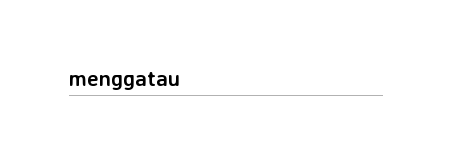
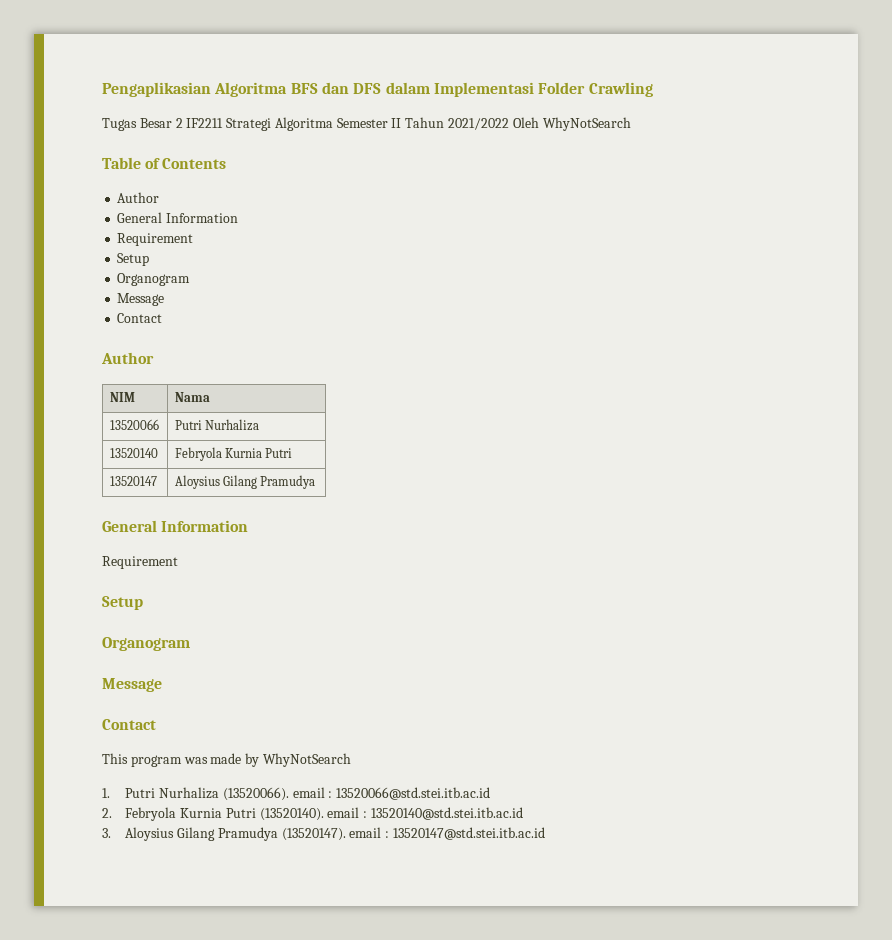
[69,72,180,90] menggatau -> [102,82,653,97] [102,117,631,131] [102,157,227,169] [117,192,160,203] [117,212,239,223] [117,233,194,246] [117,253,150,266] [117,273,191,286] [117,293,165,306] [117,313,163,323] [101,352,154,364] [109,392,135,402] [174,392,210,402] [109,419,159,430] [174,419,259,431] [109,448,158,458] [174,447,293,461] [109,476,157,486] [174,475,316,489] [102,520,249,532] [102,556,178,569] [102,596,143,610] [102,637,190,651] [102,678,162,692] [102,719,156,730] [102,753,351,767] [102,787,491,801] [102,807,524,821] [102,827,546,841] Pengaplikasian Algoritma BFS dan DFS dalam Implementasi Folder Crawling // Tugas Besar 2 IF2211 Strategi Algoritma Semester II Tahun 2021/2022 Oleh WhyNotSearch // Table of Contents // Author // General Information // Requirement // Setup // Organogram // Message // Contact // Author // NIM | Nama // 13520066 | Putri Nurhaliza // 13520140 | Febryola Kurnia Putri // 13520147 | Aloysius Gilang Pramudya // General Information // Requirement // Setup // Organogram // Message // Contact // This program was made by WhyNotSearch // 1. Putri Nurhaliza (13520066). email : 13520066@std.stei.itb.ac.id // 2. Febryola Kurnia Putri (13520140). email : 13520140@std.stei.itb.ac.id // 3. Aloysius Gilang Pramudya (13520147). email : 13520147@std.stei.itb.ac.id

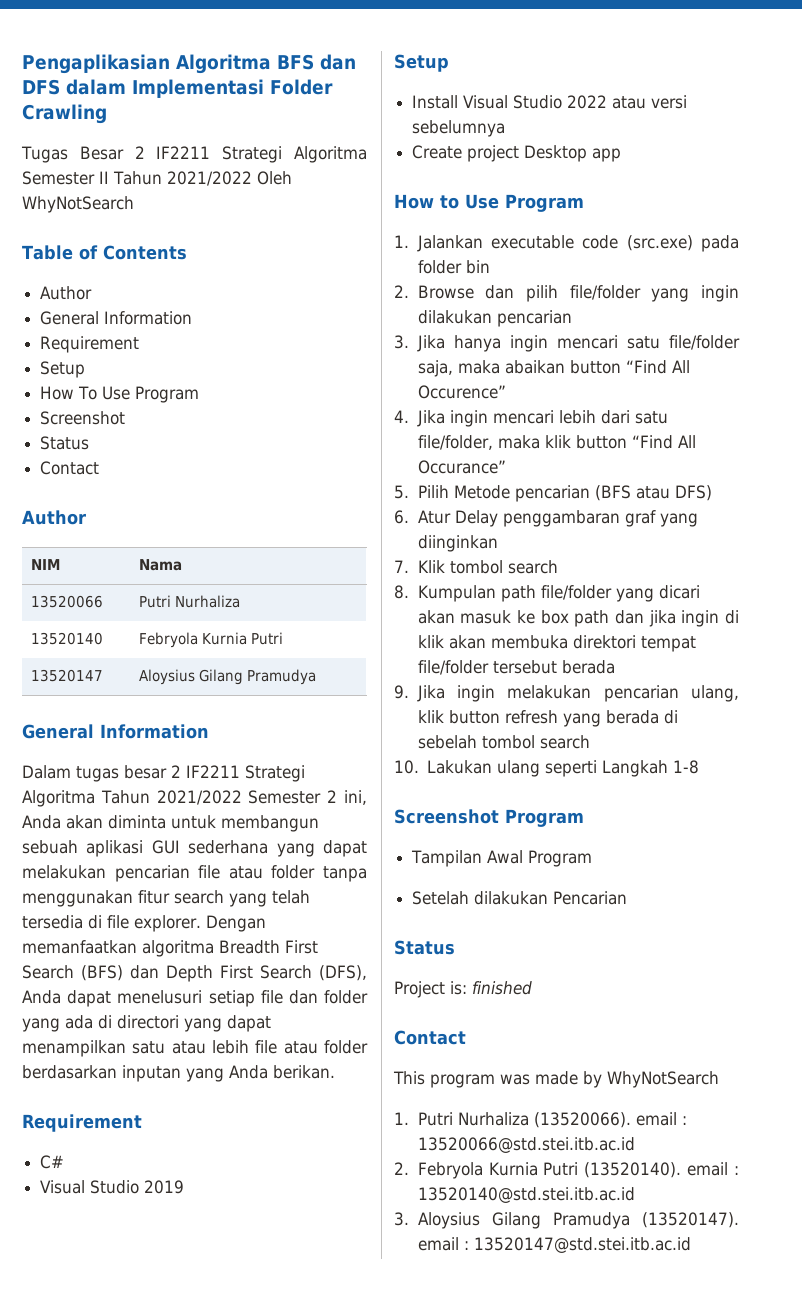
[117,273,191,286] [117,293,165,306] Organogram // Message -> [40,386,200,403] [40,411,126,425] [40,436,90,450] How To Use Program // Screenshot // Status
[102,556,178,569] [102,596,143,610] [102,637,190,651] [102,678,162,692] Requirement // Setup // Organogram // Message -> [22,765,305,782] [22,790,367,807] [22,815,319,832] [22,840,367,857] [22,865,367,882] [22,890,310,907] [22,915,266,932] [22,940,318,957] [22,965,367,982] [22,990,368,1007] [22,1015,271,1032] [22,1040,368,1057] [22,1065,335,1082] [22,1114,142,1132] [40,1155,65,1169] [40,1180,185,1194] [394,54,449,72] [412,95,688,109] [412,120,506,137] [412,145,622,162] [394,194,584,212] [394,235,739,252] [417,260,490,274] [394,285,739,302] [417,310,572,327] [394,335,740,352] [417,360,690,377] [417,385,506,399] [394,410,668,427] [417,435,696,450] [417,460,506,474] [394,485,712,502] [394,510,698,527] [417,535,498,552] [394,560,558,574] [394,585,700,602] [417,610,739,627] [417,635,696,652] [417,660,615,675] [394,685,739,702] [417,710,678,727] [417,735,590,749] [394,760,700,777] [394,809,584,827] [411,850,593,867] [412,891,628,905] [394,940,455,955] [394,981,532,998] Dalam tugas besar 2 IF2211 Strategi Algoritma Tahun 2021/2022 Semester 2 ini, Anda akan diminta untuk membangun sebuah aplikasi GUI sederhana yang dapat melakukan pencarian file atau folder tanpa menggunakan fitur search yang telah tersedia di file explorer. Dengan memanfaatkan algoritma Breadth First Search (BFS) dan Depth First Search (DFS), Anda dapat menelusuri setiap file dan folder yang ada di directori yang dapat menampilkan satu atau lebih file atau folder berdasarkan inputan yang Anda berikan. // Requirement // C# // Visual Studio 2019 // Setup // Install Visual Studio 2022 atau versi sebelumnya // Create project Desktop app // How to Use Program // 1. Jalankan executable code (src.exe) pada folder bin // 2. Browse dan pilih file/folder yang ingin dilakukan pencarian // 3. Jika hanya ingin mencari satu file/folder saja, maka abaikan button “Find All Occurence” // 4. Jika ingin mencari lebih dari satu file/folder, maka klik button “Find All Occurance” // 5. Pilih Metode pencarian (BFS atau DFS) // 6. Atur Delay penggambaran graf yang diinginkan // 7. Klik tombol search // 8. Kumpulan path file/folder yang dicari akan masuk ke box path dan jika ingin di klik akan membuka direktori tempat file/folder tersebut berada // 9. Jika ingin melakukan pencarian ulang, klik button refresh yang berada di sebelah tombol search // 10. Lakukan ulang seperti Langkah 1-8 // Screenshot Program // Tampilan Awal Program // Setelah dilakukan Pencarian // Status // Project is: finished

